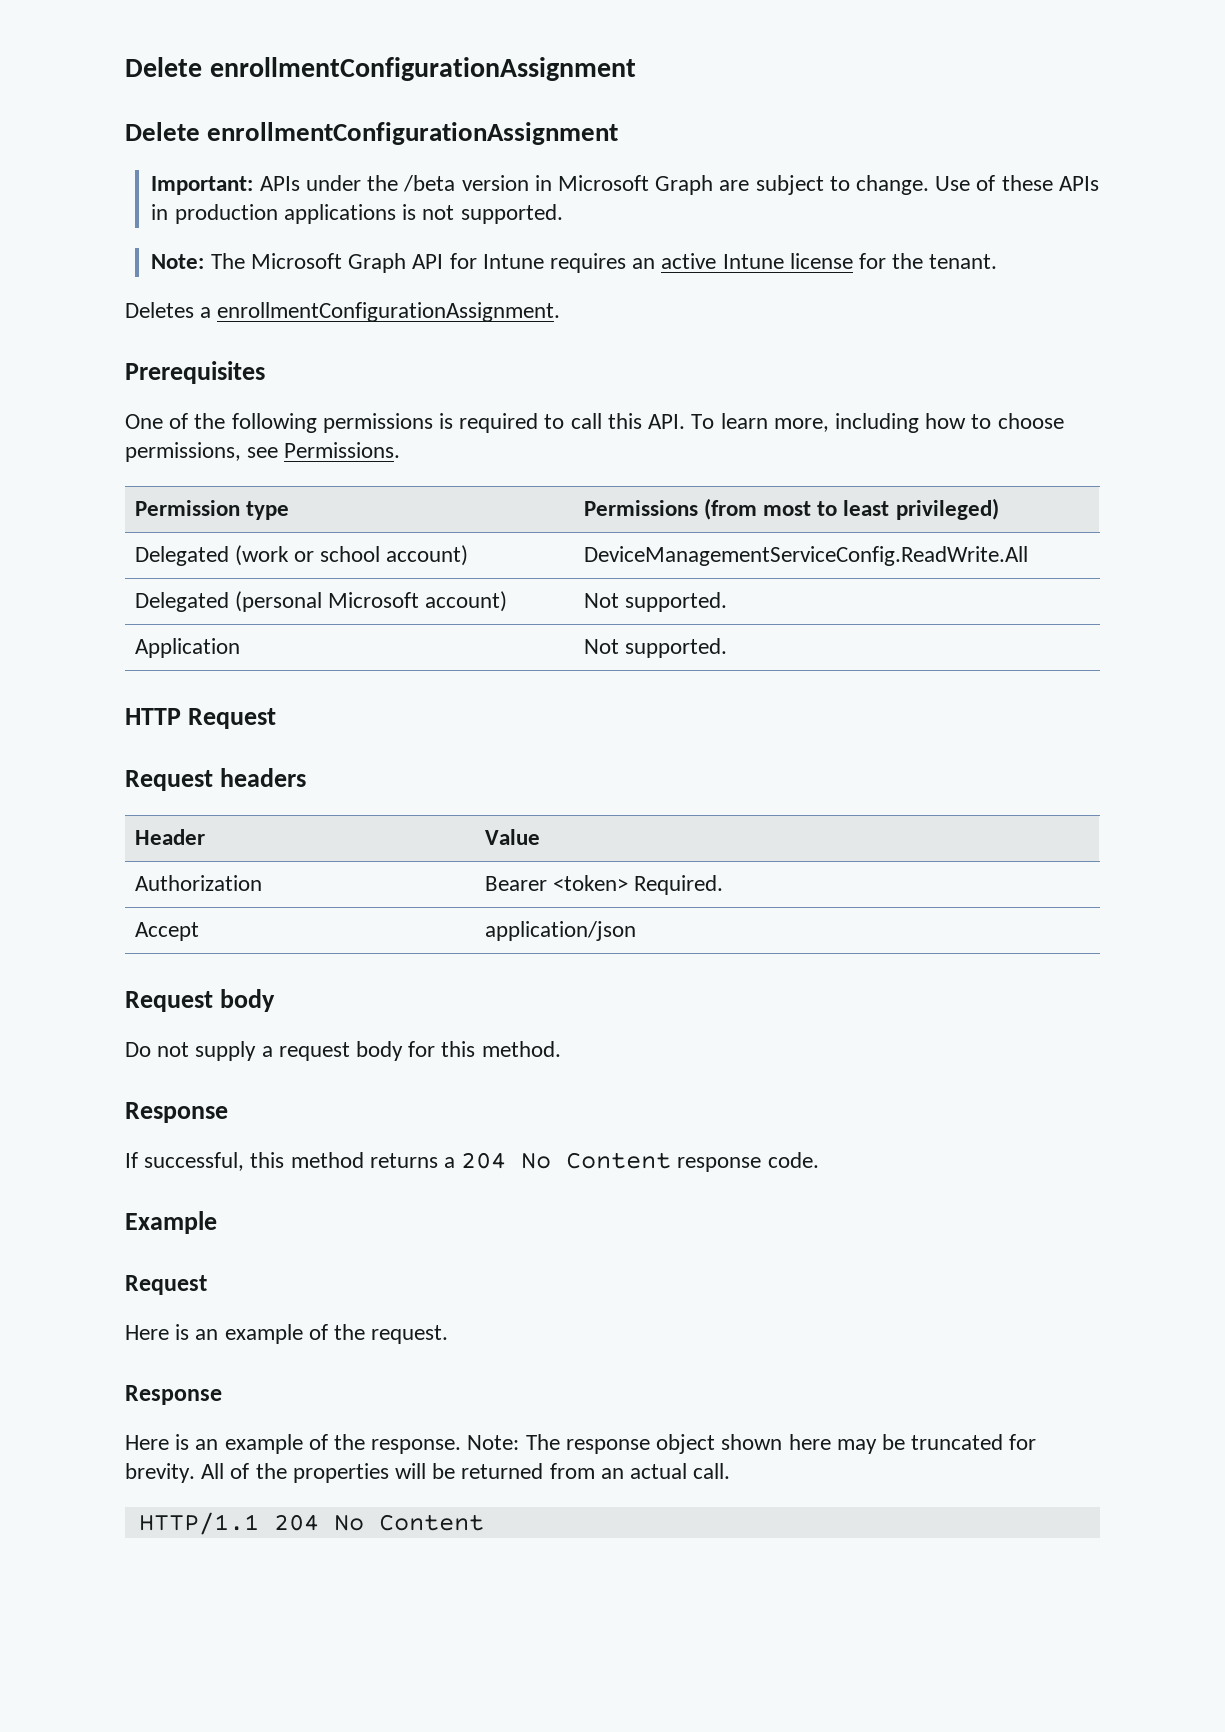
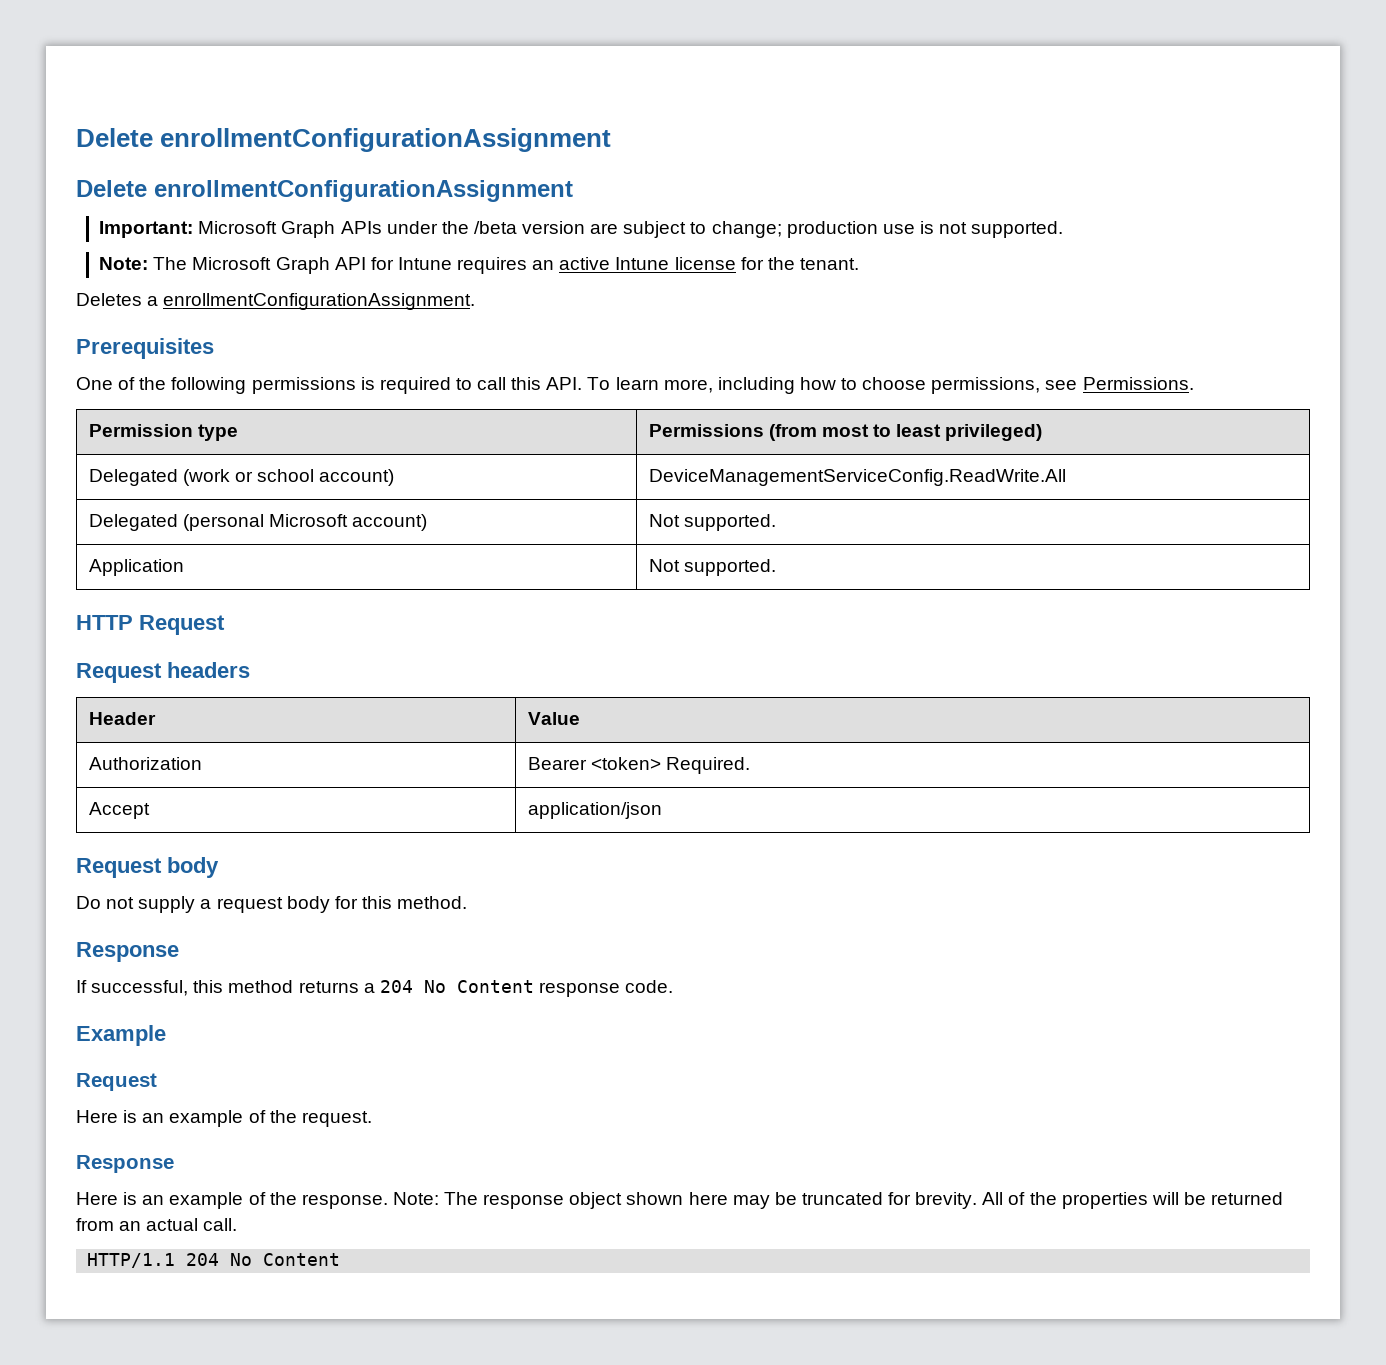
(254, 185) none -> [198,221,336,238] Microsoft Graph
[534,175,1099,195] [151,204,396,224] in Microsoft Graph are subject to change. Use of these APIs in production applications -> [590,221,915,238] are subject to change; production use

